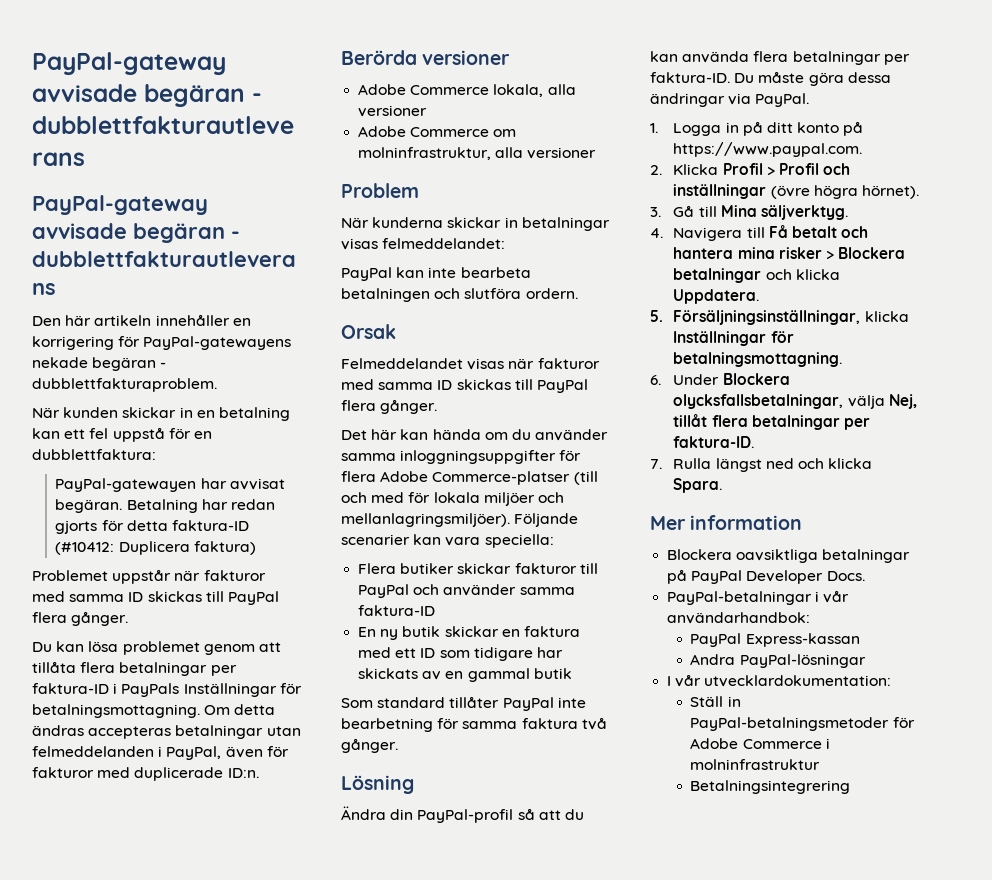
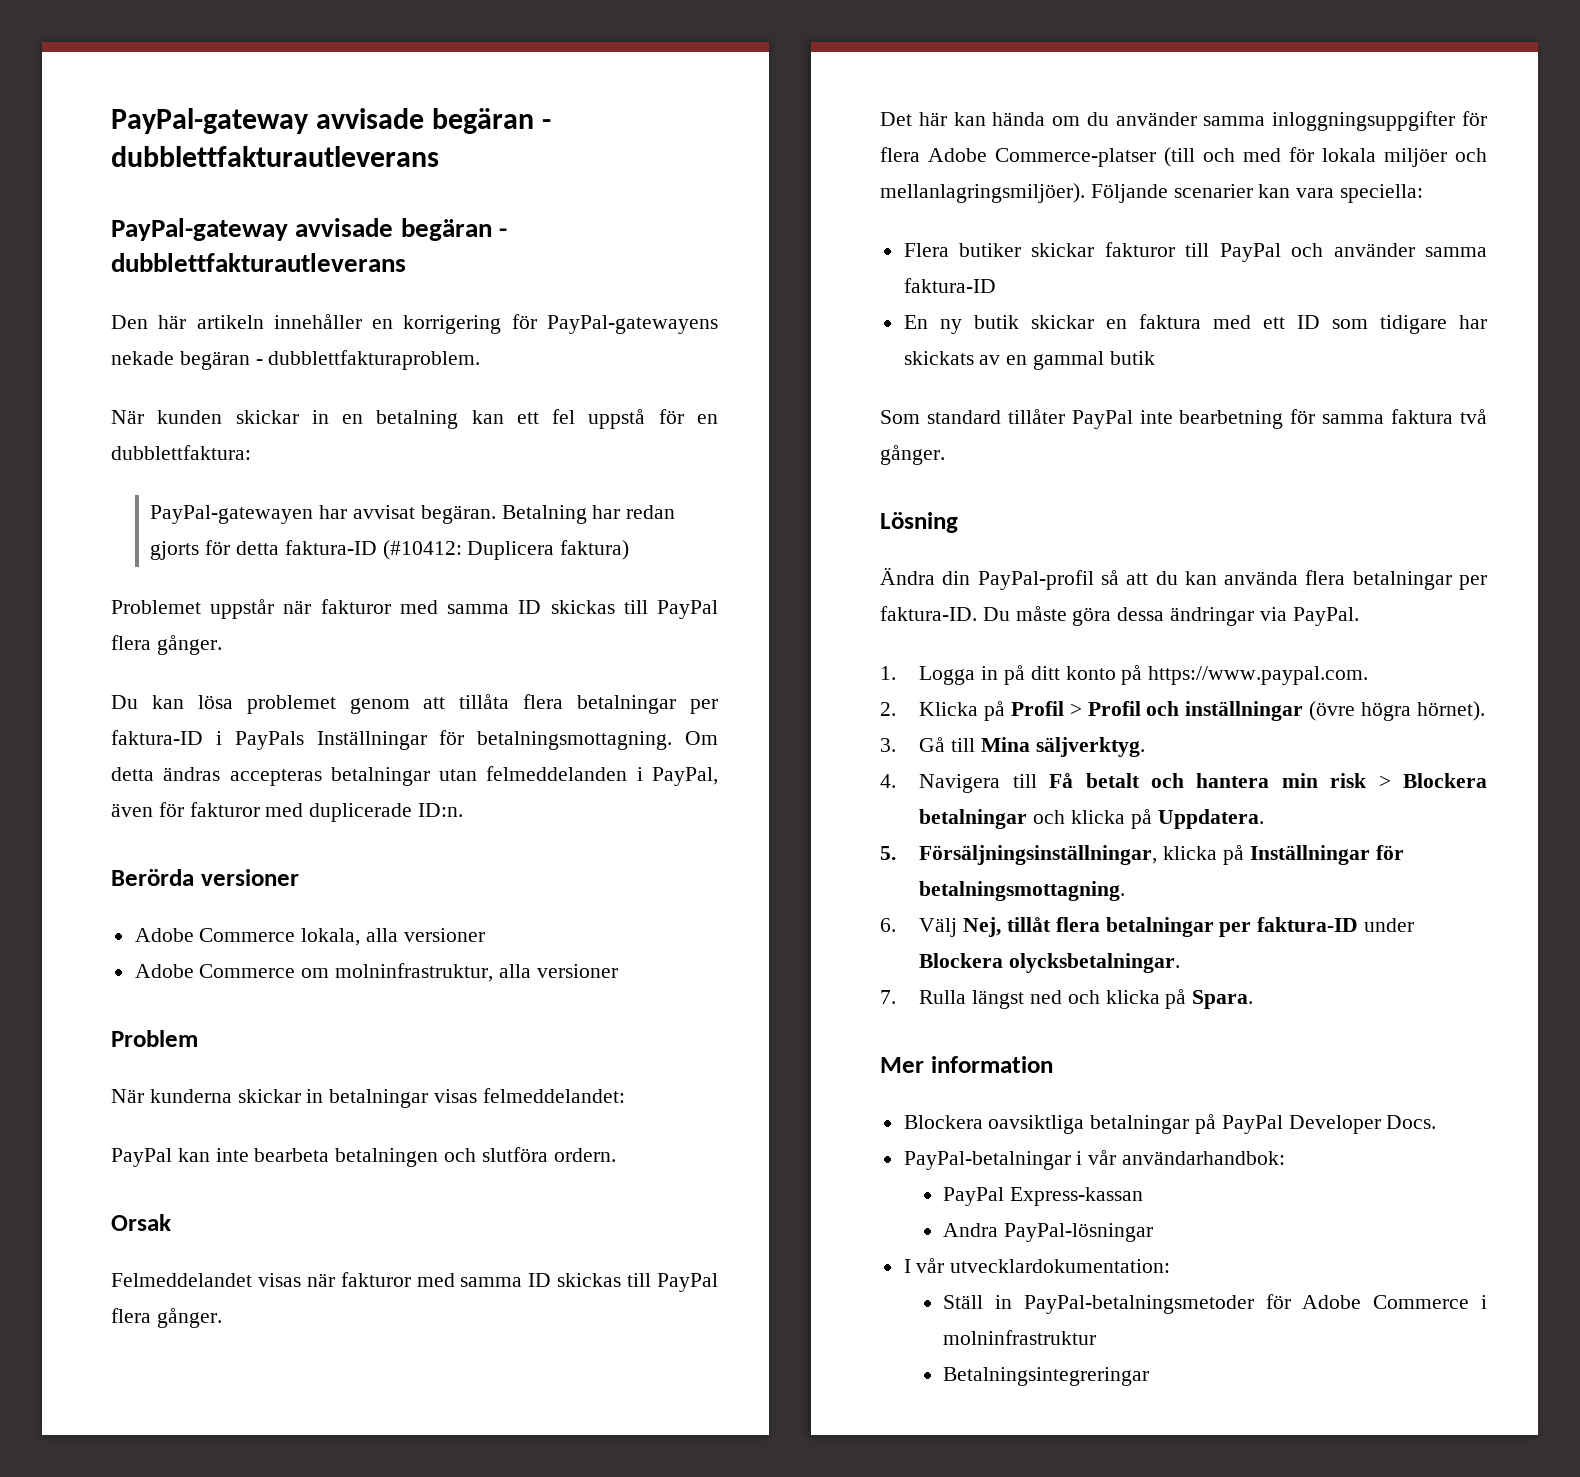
(719, 169) none -> [984,701,1006,721] på
[737,247,822,259] mina risker -> [1281,773,1367,788] min risk
(840, 274) none -> [1130,809,1152,829] på
(909, 316) none -> [1222,845,1244,865] på
[673,373,790,385] [673,394,885,409] Under Blockera olycksfallsbetalningar, välja -> [919,918,958,937] Välj
[673,436,755,448] faktura-ID. -> [1257,917,1415,932] [919,953,1181,973] faktura-ID under Blockera olycksbetalningar.
(873, 463) none -> [1165,989,1187,1009] på
[690,780,851,794] Betalningsintegrering -> [943,1367,1150,1386] Betalningsintegreringar

